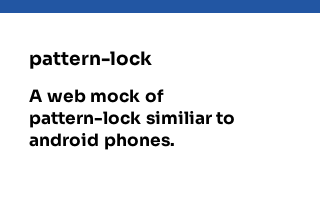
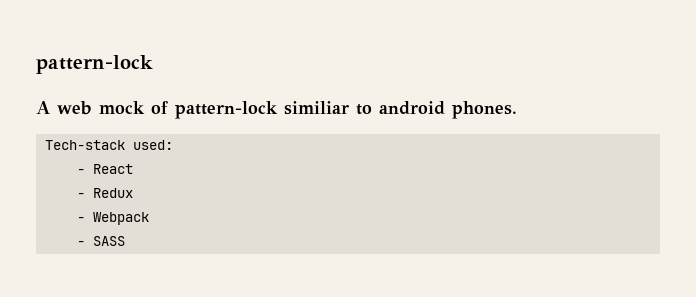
(175, 141) none -> [44,140,173,150] [76,164,133,174] [76,188,133,198] [76,212,149,225] [76,236,125,246] // Tech-stack used: // - React // - Redux // - Webpack // - SASS

